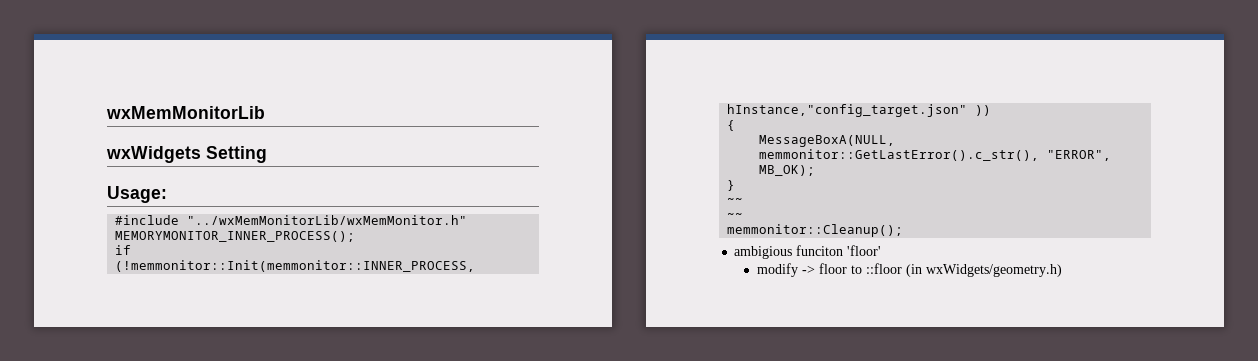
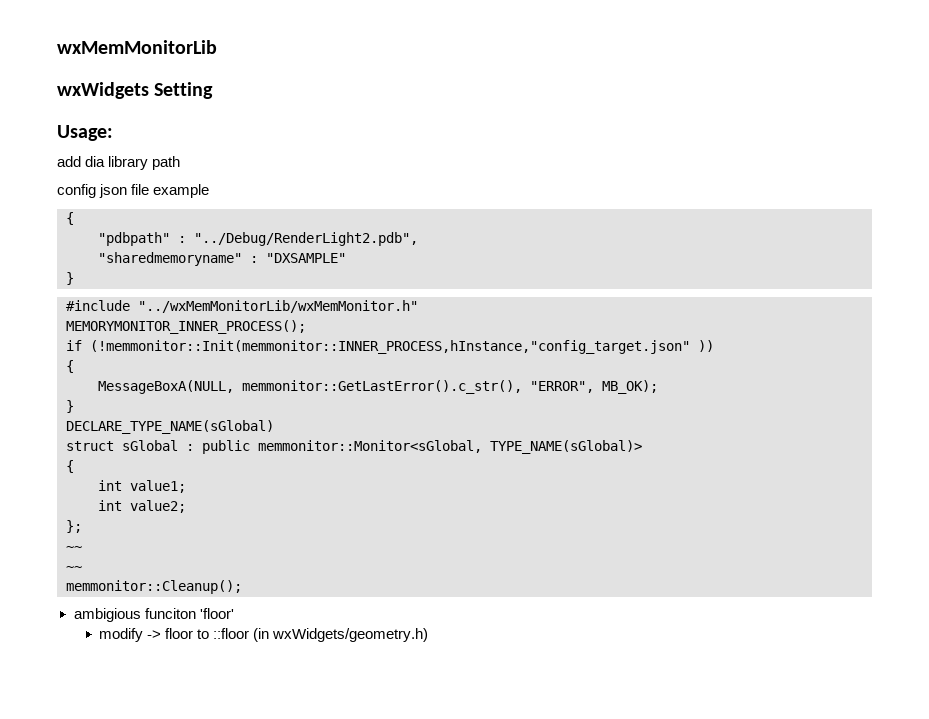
(167, 194) none -> [57,156,181,170] [57,184,210,198] [66,212,74,225] [98,232,418,246] [98,252,346,266] [66,272,74,285] // add dia library path // config json file example // { // "pdbpath" : "../Debug/RenderLight2.pdb", // "sharedmemoryname" : "DXSAMPLE" // }
(736, 185) none -> [66,420,274,434] [66,440,642,454] [66,460,74,473] [98,480,186,493] [98,500,186,513] [66,520,82,533] // DECLARE_TYPE_NAME(sGlobal) // struct sGlobal : public memmonitor::Monitor<sGlobal, TYPE_NAME(sGlobal)> // { // int value1; // int value2; // };

